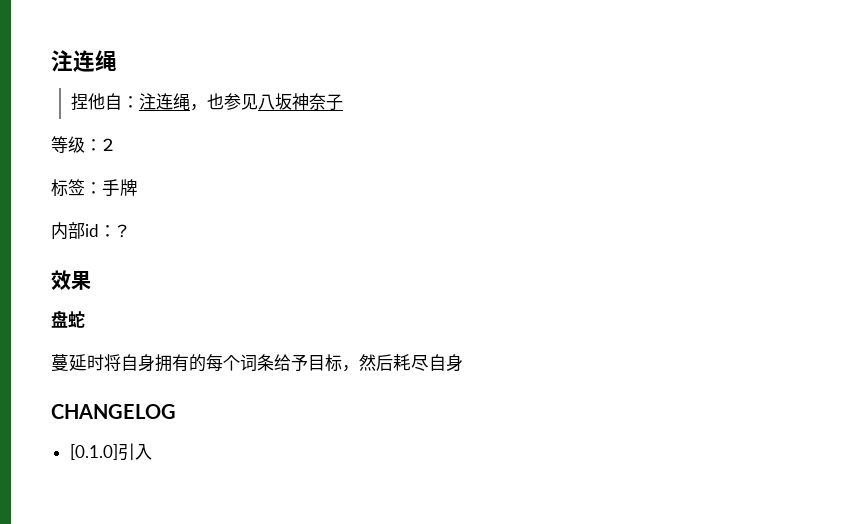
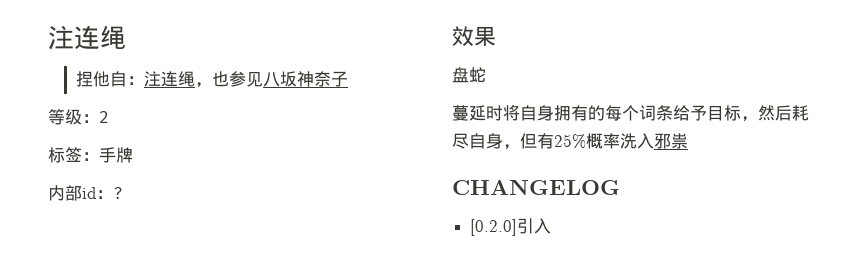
(463, 363) none -> [503,133,688,150] ，但有25%概率洗入邪祟
[69,444,118,460] [0.1.0] -> [470,219,518,236] [0.2.0]

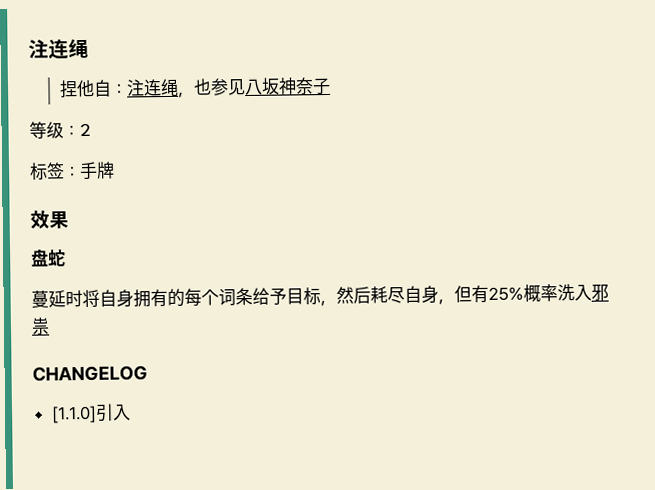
[48,185,123,201] // 内部id：? -> (115, 170) none
[470,219,518,236] [0.2.0] -> [50,405,97,424] [1.1.0]

